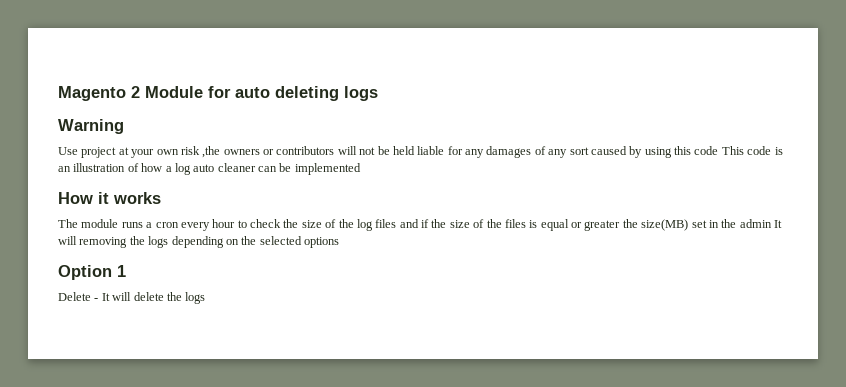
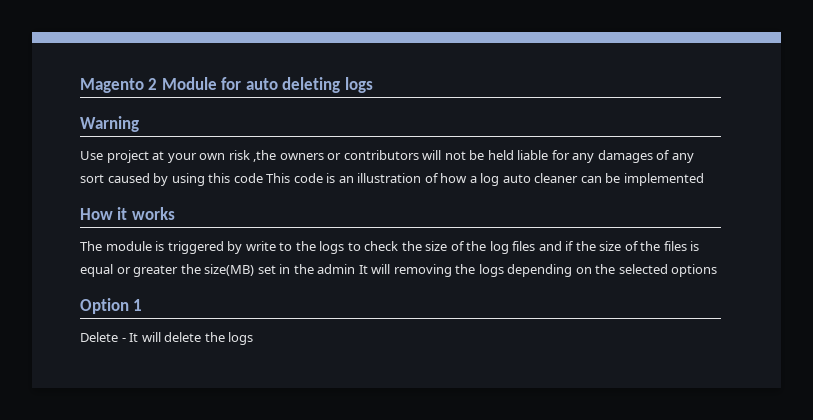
[121,219,236,231] runs a cron every hour -> [155,241,345,254] is triggered by write to the logs

